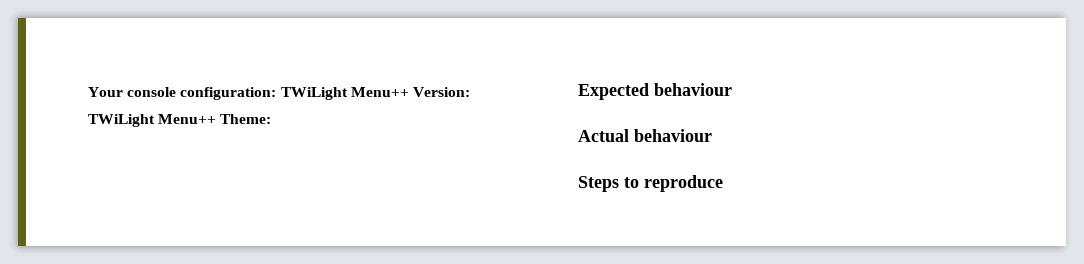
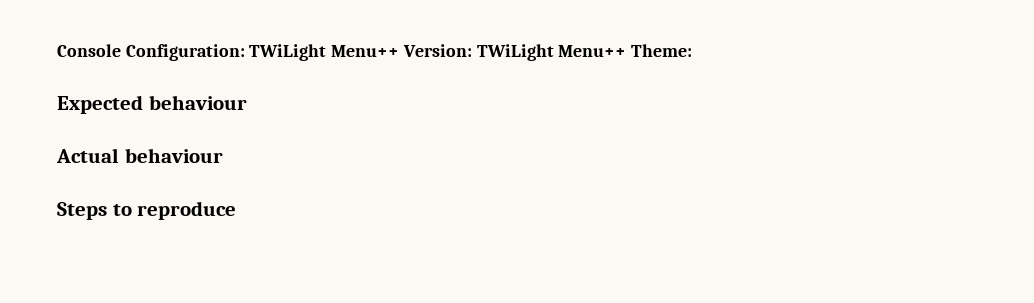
[88,87,277,100] Your console configuration: -> [57,44,245,61] Console Configuration:

